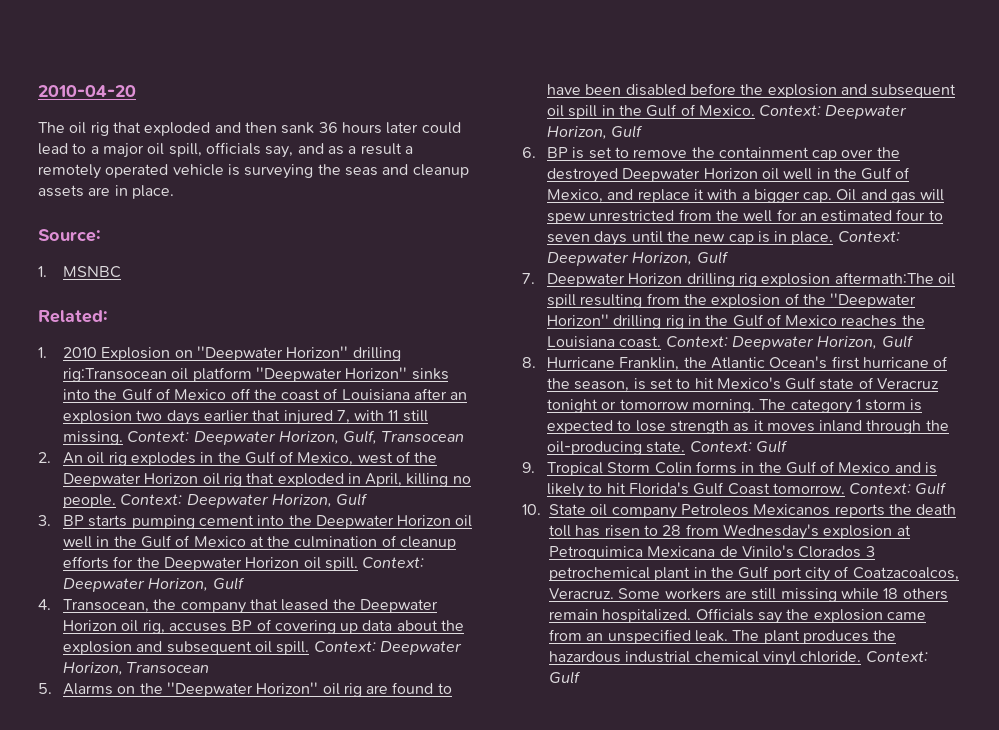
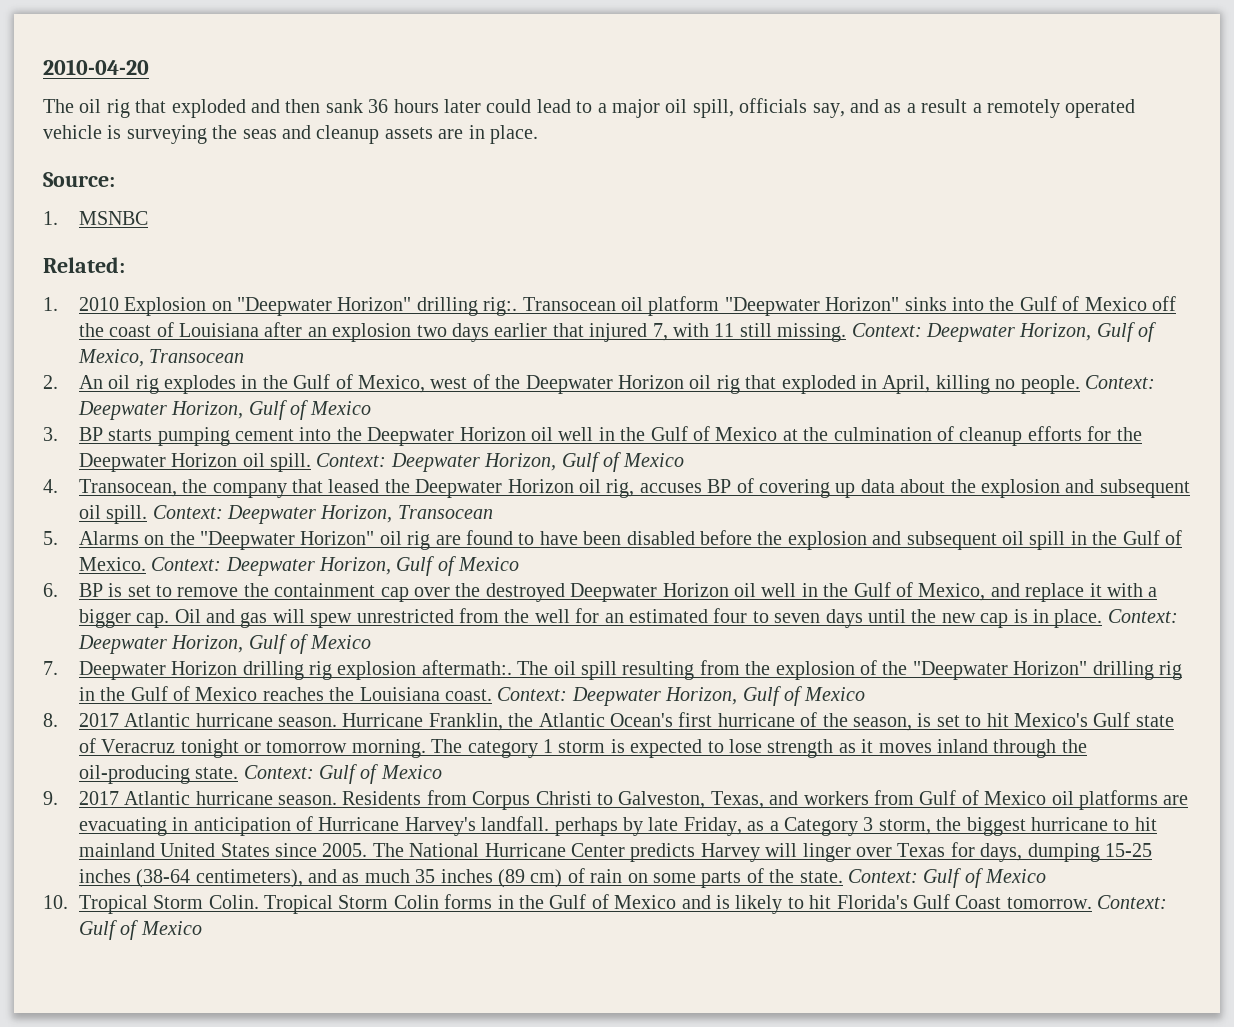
[196,346,401,361] [62,367,408,382] ''Deepwater Horizon'' drilling rig:Transocean oil platform ''Deepwater Horizon'' -> [237,296,900,316] "Deepwater Horizon" drilling rig:. Transocean oil platform "Deepwater Horizon"
[343,430,378,444] Gulf, -> [1096,322,1157,342] [77,349,144,367] Gulf of Mexico,
(369, 499) none -> [290,400,372,420] of Mexico
(245, 583) none -> [603,452,685,472] of Mexico
[166,682,319,697] ''Deepwater Horizon'' -> [200,531,375,550] "Deepwater Horizon"
(644, 131) none -> [437,556,520,576] of Mexico
(729, 257) none -> [290,634,372,654] of Mexico
[834,272,934,284] aftermath:The -> [421,660,549,675] aftermath:. The
[830,293,917,308] [546,314,609,326] ''Deepwater Horizon'' -> [912,661,1088,680] "Deepwater Horizon"
(914, 341) none -> [784,686,866,706] of Mexico
(536, 362) none -> [78,713,338,727] 2017 Atlantic hurricane season.
(788, 446) none -> [360,764,442,784] of Mexico
(535, 467) none -> [78,790,1189,810] [78,816,1157,836] [78,842,1153,862] [78,868,1047,888] [43,895,259,914] 2017 Atlantic hurricane season. Residents from Corpus Christi to Galveston, Texas, and workers from Gulf of Mexico oil platforms are evacuating in anticipation of Hurricane Harvey's landfall. perhaps by late Friday, as a Category 3 storm, the biggest hurricane to hit mainland United States since 2005. The National Hurricane Center predicts Harvey will linger over Texas for days, dumping 15-25 inches (38-64 centimeters), and as much 35 inches (89 cm) of rain on some parts of the state. Context: Gulf of Mexico // 10. Tropical Storm Colin.
[522,504,957,519] [549,524,911,540] [549,545,875,560] [549,566,959,582] [549,588,948,602] [549,608,926,624] [549,629,897,644] [549,651,928,666] [549,671,581,684] // 10. State oil company Petroleos Mexicanos reports the death toll has risen to 28 from Wednesday's explosion at Petroquimica Mexicana de Vinilo's Clorados 3 petrochemical plant in the Gulf port city of Coatzacoalcos, Veracruz. Some workers are still missing while 18 others remain hospitalized. Officials say the explosion came from an unspecified leak. The plant produces the hazardous industrial chemical vinyl chloride. Context: Gulf -> [120,920,202,940] of Mexico

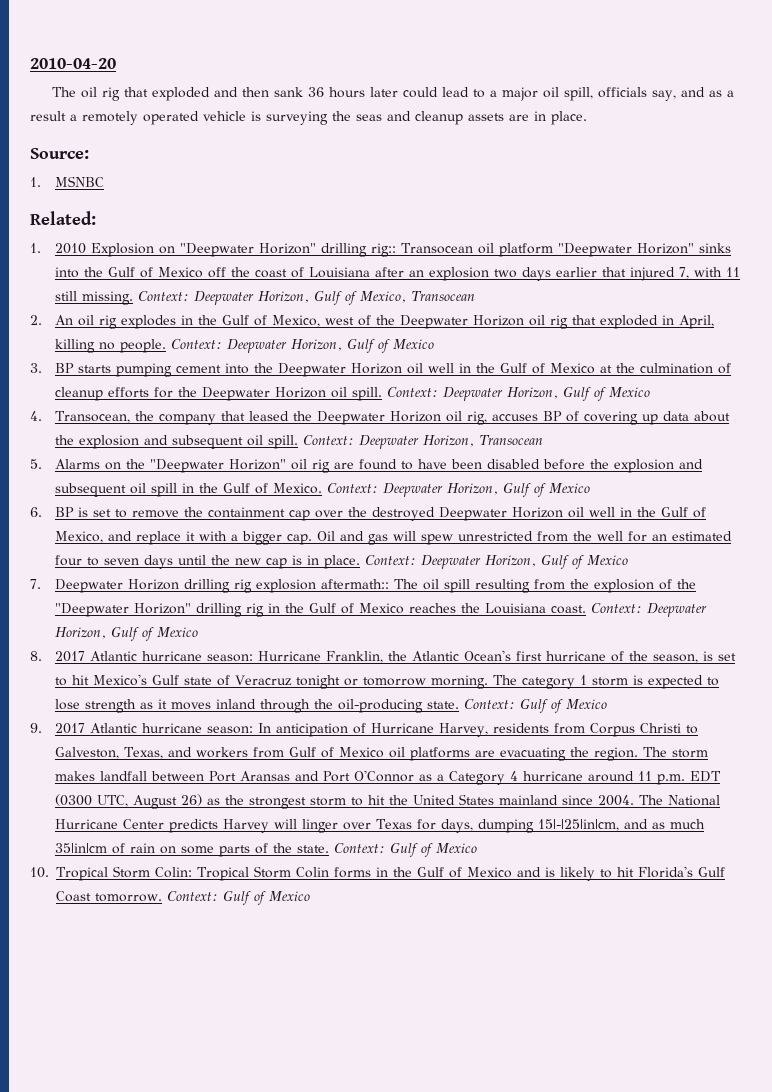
[483,297,518,316] rig:. -> [371,243,397,257] rig::
[421,660,512,675] aftermath:. -> [321,579,390,589] aftermath::
[278,717,338,727] season. -> [207,654,254,662] season:
[278,791,422,805] season. Residents -> [207,723,550,737] season: In anticipation of Hurricane Harvey, residents
[172,816,1157,836] [78,843,155,857] in anticipation of Hurricane Harvey's landfall. perhaps by late Friday, as a Category 3 storm, the biggest hurricane to hit mainland -> [570,747,709,761] [55,770,722,785] [55,794,409,809] the region. The storm makes landfall between Port Aransas and Port O'Connor as a Category 4 hurricane around 11 p.m. EDT (0300 UTC, August 26) as the strongest storm to hit the
[275,843,368,857] since 2005. -> [499,795,635,806] mainland since 2004.
[1105,843,1153,857] [78,869,563,888] 15-25 inches (38-64 centimeters), and as much 35 inches (89 cm) -> [538,819,706,831] [55,843,108,853] 15|-|25|in|cm, and as much 35|in|cm
[208,895,259,909] Colin. -> [154,867,192,878] Colin:

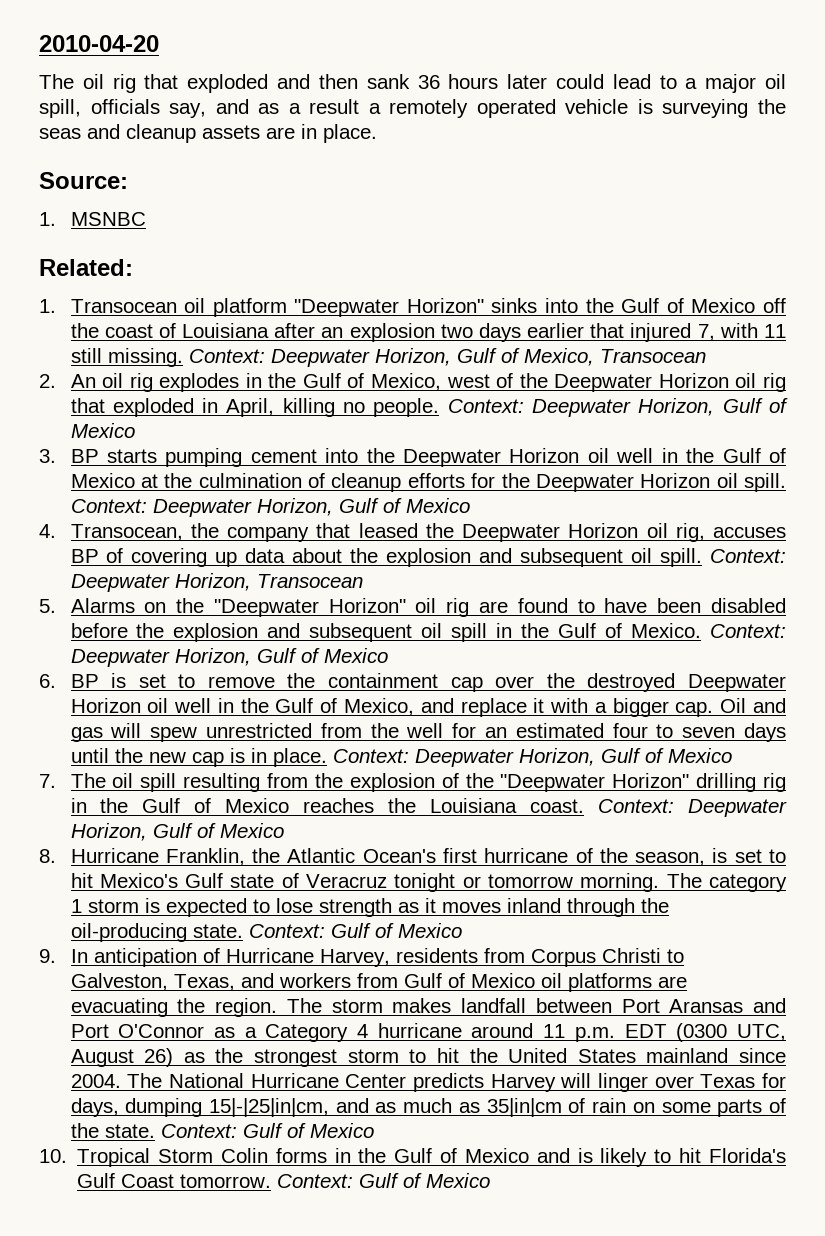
[55,243,397,257] 2010 Explosion on "Deepwater Horizon" drilling rig:: -> (56, 306) none
[55,579,390,593] Deepwater Horizon drilling rig explosion aftermath:: -> (56, 781) none
[55,651,254,662] 2017 Atlantic hurricane season: -> (56, 856) none
[55,723,254,734] 2017 Atlantic hurricane season: -> (56, 956) none
(706, 824) none -> [458,1102,480,1113] as
[154,866,291,881] Colin: Tropical Storm -> (214, 1156) none

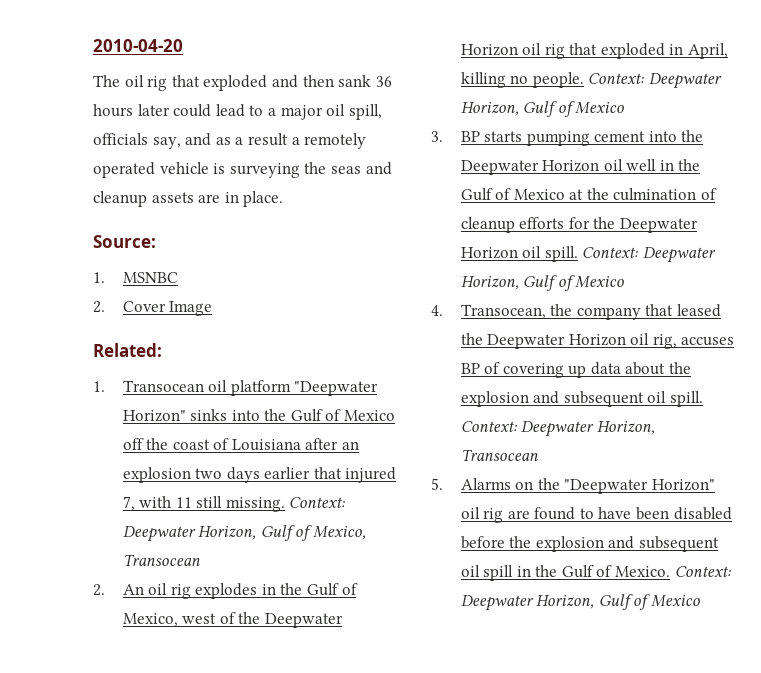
(146, 219) none -> [93,301,213,316] // 2. Cover Image
[39,673,786,692] [70,698,787,717] [70,723,786,742] [70,748,732,767] [39,773,787,792] [70,798,787,817] [70,823,284,841] [39,848,786,866] [70,873,787,892] [70,898,669,917] [70,923,462,942] [39,948,684,967] [70,973,687,992] [70,998,786,1017] [70,1023,786,1042] [70,1048,787,1067] [70,1073,786,1092] [70,1098,786,1117] [70,1123,374,1138] [39,1148,786,1167] [77,1173,491,1188] // 6. BP is set to remove the containment cap over the destroyed Deepwater Horizon oil well in the Gulf of Mexico, and replace it with a bigger cap. Oil and gas will spew unrestricted from the well for an estimated four to seven days until the new cap is in place. Context: Deepwater Horizon, Gulf of Mexico // 7. The oil spill resulting from the explosion of the "Deepwater Horizon" drilling rig in the Gulf of Mexico reaches the Louisiana coast. Context: Deepwater Horizon, Gulf of Mexico // 8. Hurricane Franklin, the Atlantic Ocean's first hurricane of the season, is set to hit Mexico's Gulf state of Veracruz tonight or tomorrow morning. The category 1 storm is expected to lose strength as it moves inland through the oil-producing state. Context: Gulf of Mexico // 9. In anticipation of Hurricane Harvey, residents from Corpus Christi to Galveston, Texas, and workers from Gulf of Mexico oil platforms are evacuating the region. The storm makes landfall between Port Aransas and Port O'Connor as a Category 4 hurricane around 11 p.m. EDT (0300 UTC, August 26) as the strongest storm to hit the United States mainland since 2004. The National Hurricane Center predicts Harvey will linger over Texas for days, dumping 15|-|25|in|cm, and as much as 35|in|cm of rain on some parts of the state. Context: Gulf of Mexico // 10. Tropical Storm Colin forms in the Gulf of Mexico and is likely to hit Florida's Gulf Coast tomorrow. Context: Gulf of Mexico -> (700, 601) none

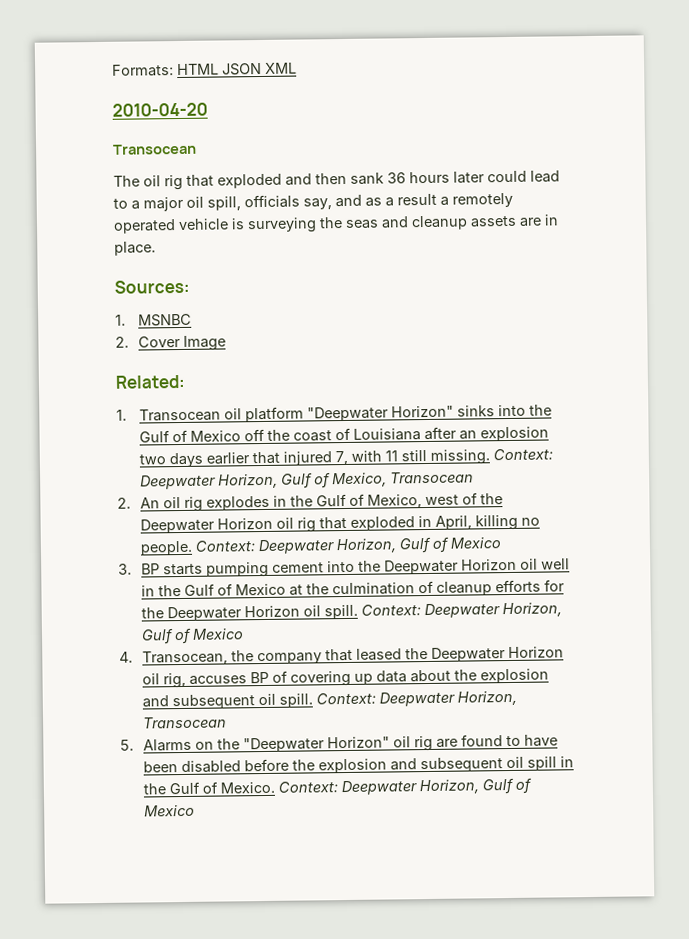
(93, 45) none -> [112,62,297,77] Formats: HTML JSON XML //
(183, 45) none -> [113,143,197,155] // Transocean
[93,235,156,248] Source: -> [114,279,190,294] Sources:

